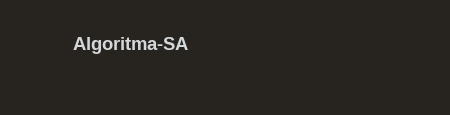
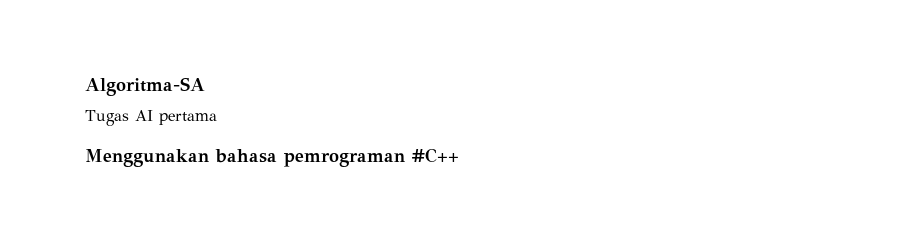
(188, 45) none -> [85,110,217,126] [85,148,459,167] // Tugas AI pertama // Menggunakan bahasa pemrograman #C++

